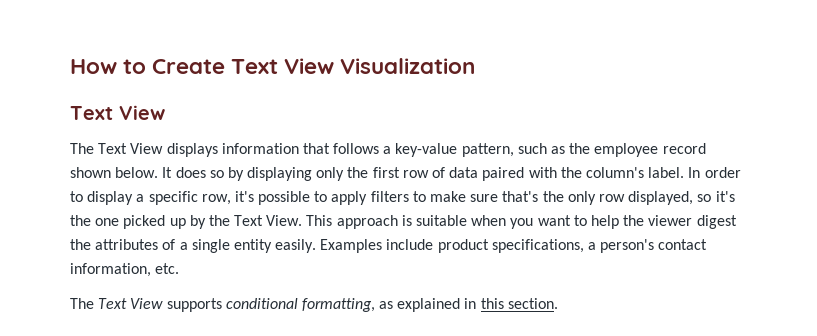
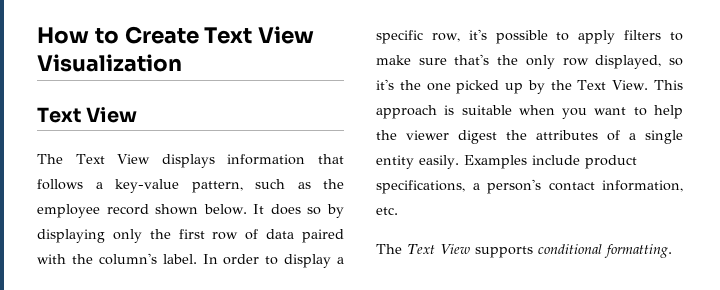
[301,298,558,312] formatting, as explained in this section. -> [603,244,672,258] formatting.

